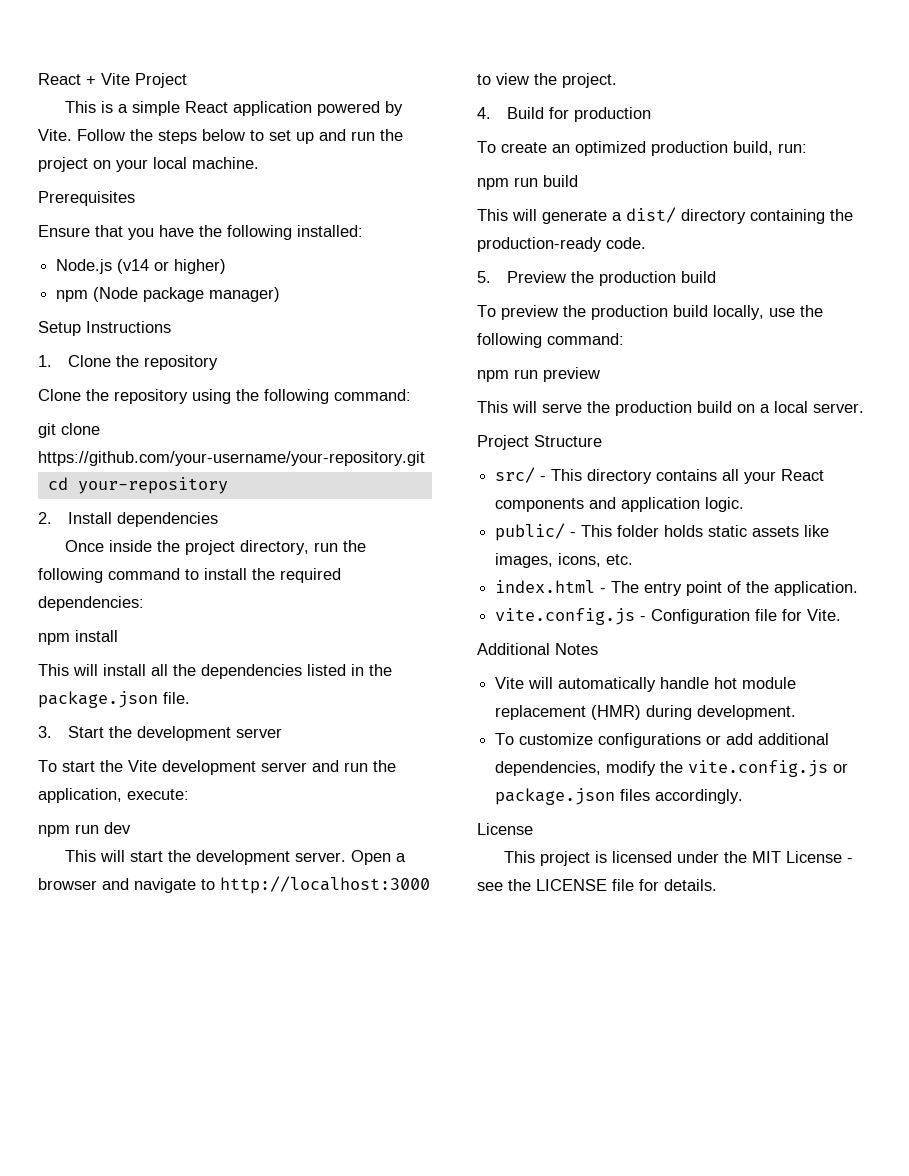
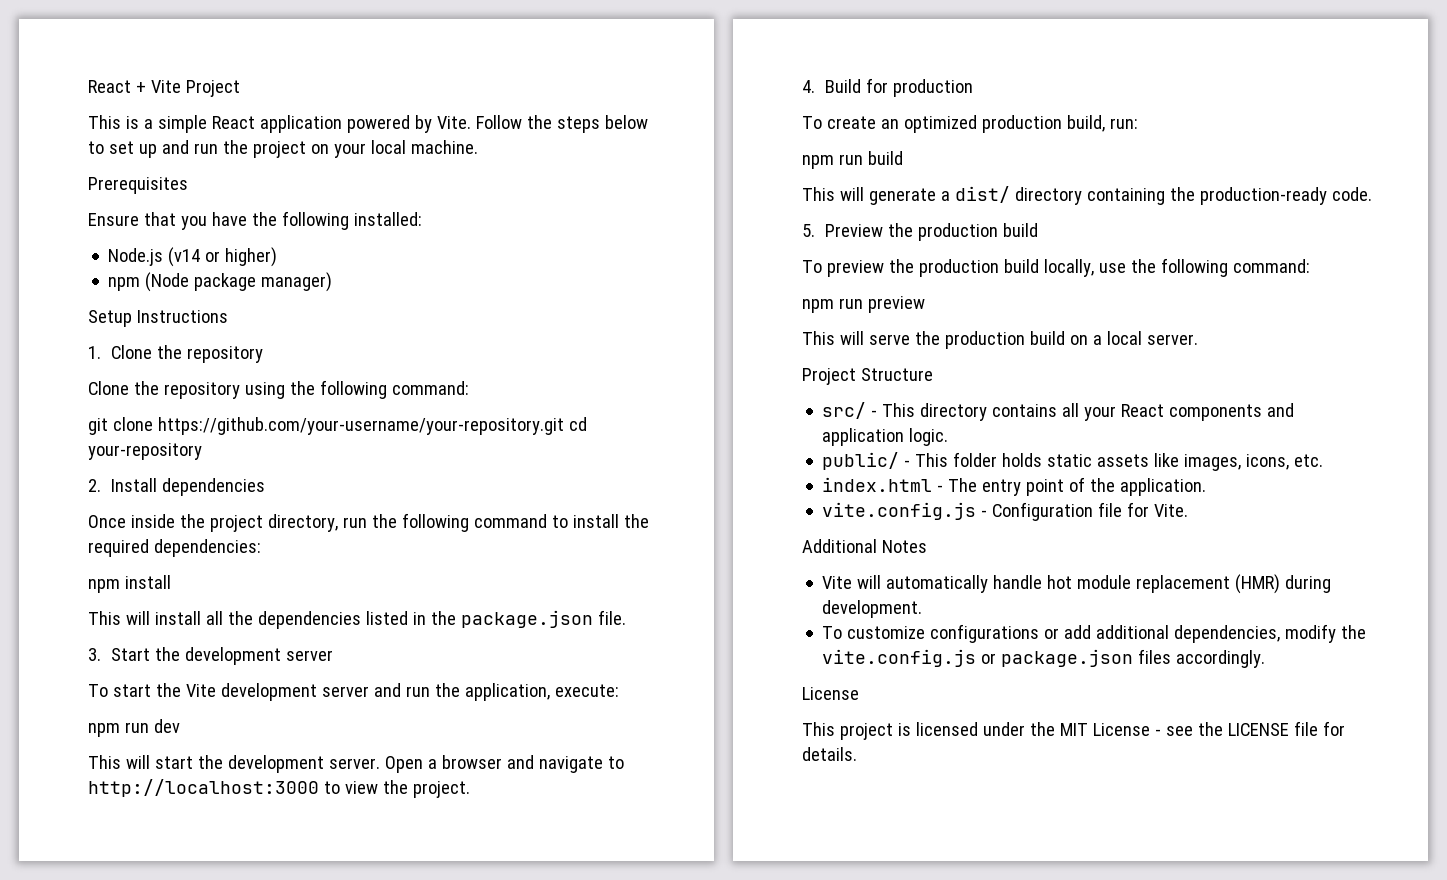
(425, 458) // -> (564, 426) none

